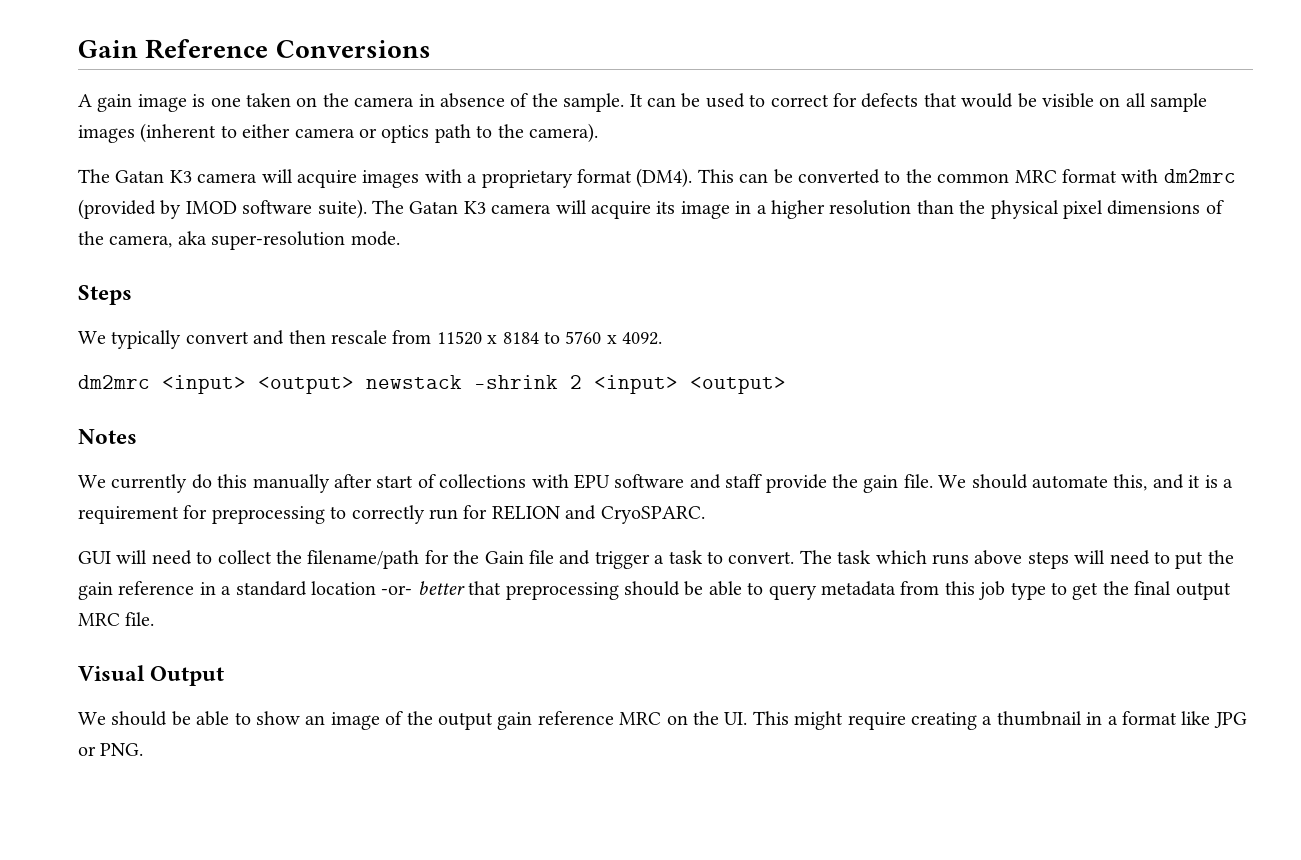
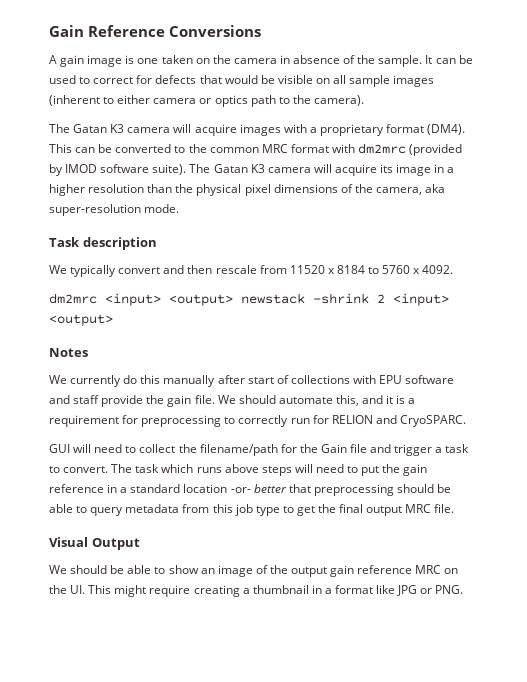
[78,285,132,305] Steps -> [49,237,157,250] Task description

